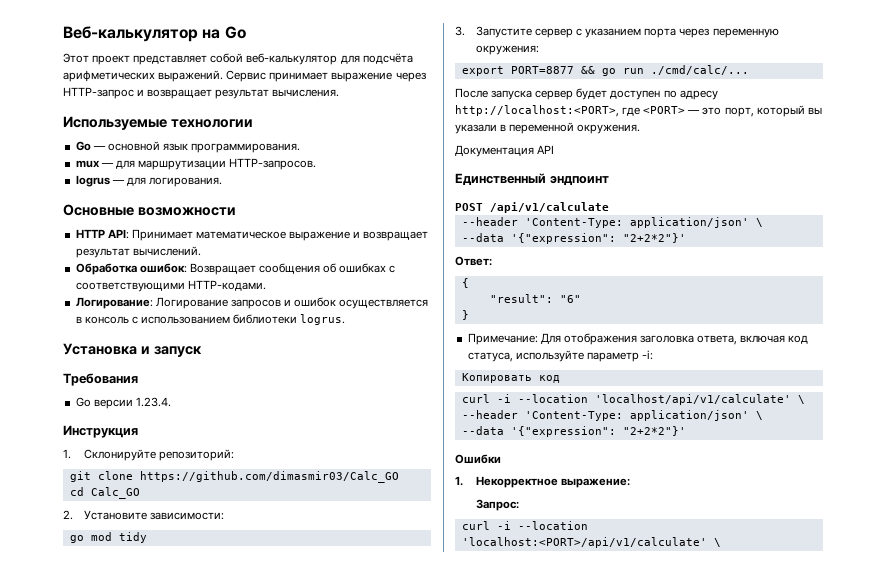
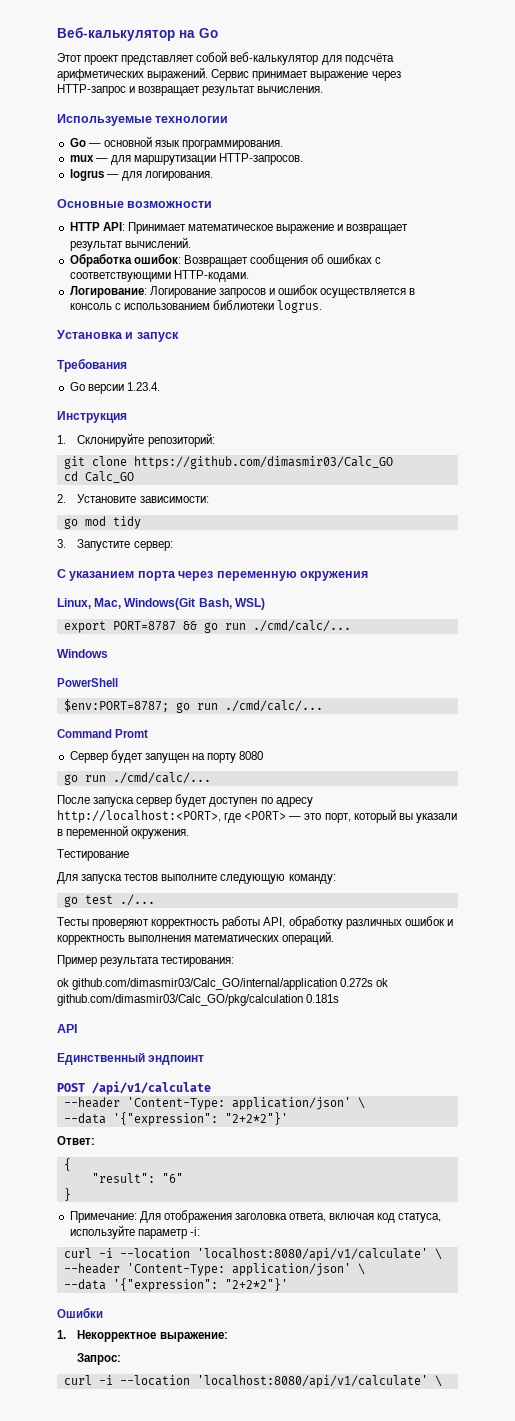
[535,28,583,38] сервер с -> [133,541,173,551] [57,569,66,578] сервер: // C
[475,45,539,55] окружения: -> [299,571,368,581] [57,598,265,610] окружения // Linux, Mac, Windows(Git Bash, WSL)
[510,66,574,74] PORT=8877 -> [112,621,176,631] PORT=8787
(749, 70) none -> [57,649,108,658] [57,678,118,687] [63,699,323,713] [57,729,149,738] [69,750,264,763] [63,772,211,785] // Windows // PowerShell // $env:PORT=8787; go run ./cmd/calc/... // Command Promt // Сервер будет запущен на порту 8080 // go run ./cmd/calc/...
[455,145,534,157] Документация -> [57,849,129,861] [57,872,336,884] [63,894,155,907] [57,916,453,929] [57,931,335,945] [57,955,235,967] [57,978,389,990] [57,994,340,1006] Тестирование // Для запуска тестов выполните следующую команду: // go test ./... // Тесты проверяют корректность работы API, обработку различных ошибок и корректность выполнения математических операций. // Пример результата тестирования: // ok github.com/dimasmir03/Calc_GO/internal/application 0.272s ok github.com/dimasmir03/Calc_GO/pkg/calculation 0.181s //
[461,373,560,383] [461,394,791,405] // Копировать код // curl -i --location 'localhost/api/v1/calculate' -> [63,1248,428,1261] // curl -i --location 'localhost:8080/api/v1/calculate'
[461,537,707,548] 'localhost:<PORT>/api/v1/calculate' -> [196,1375,428,1388] 'localhost:8080/api/v1/calculate'

